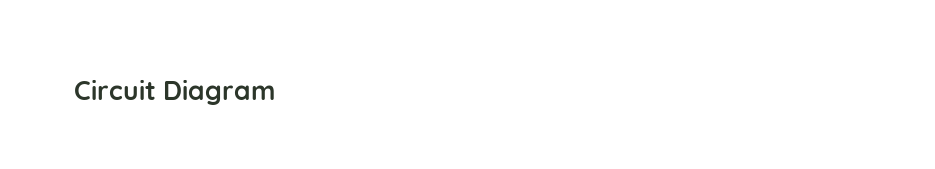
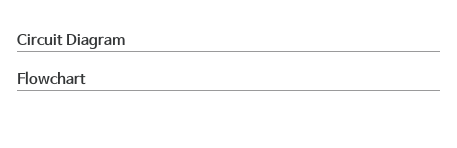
(276, 92) none -> [17,71,86,85] // Flowchart

